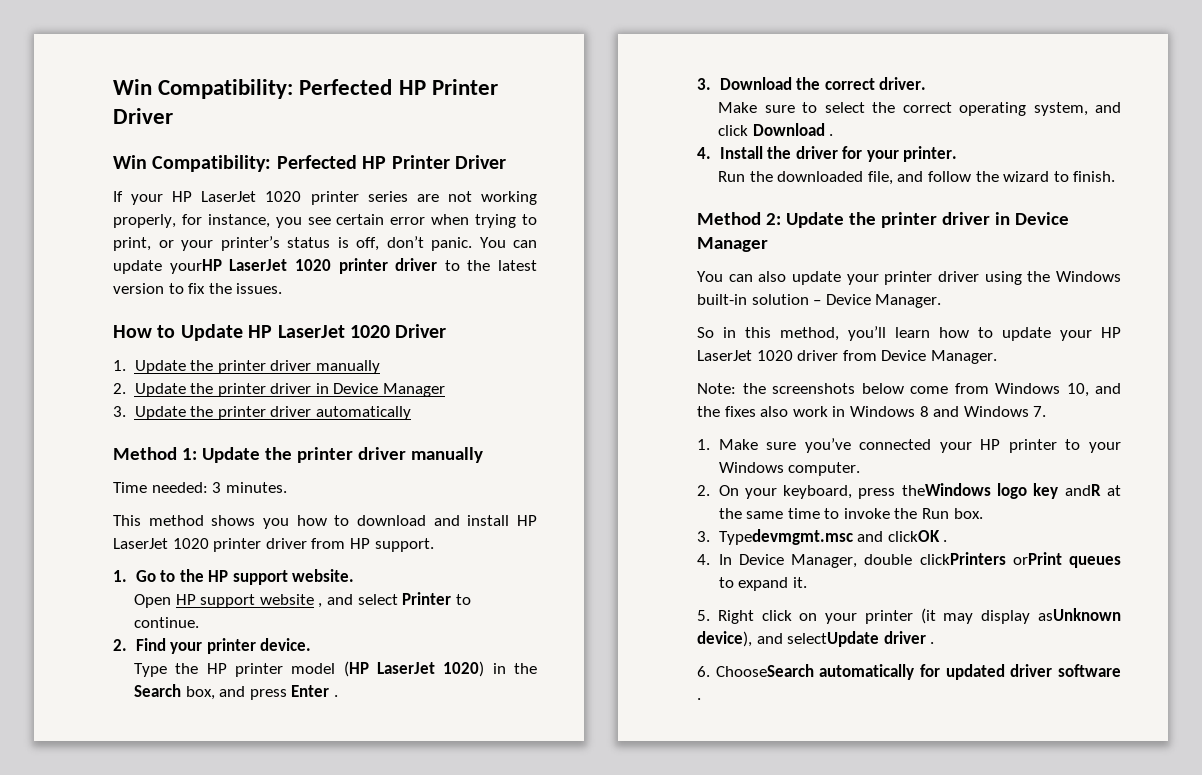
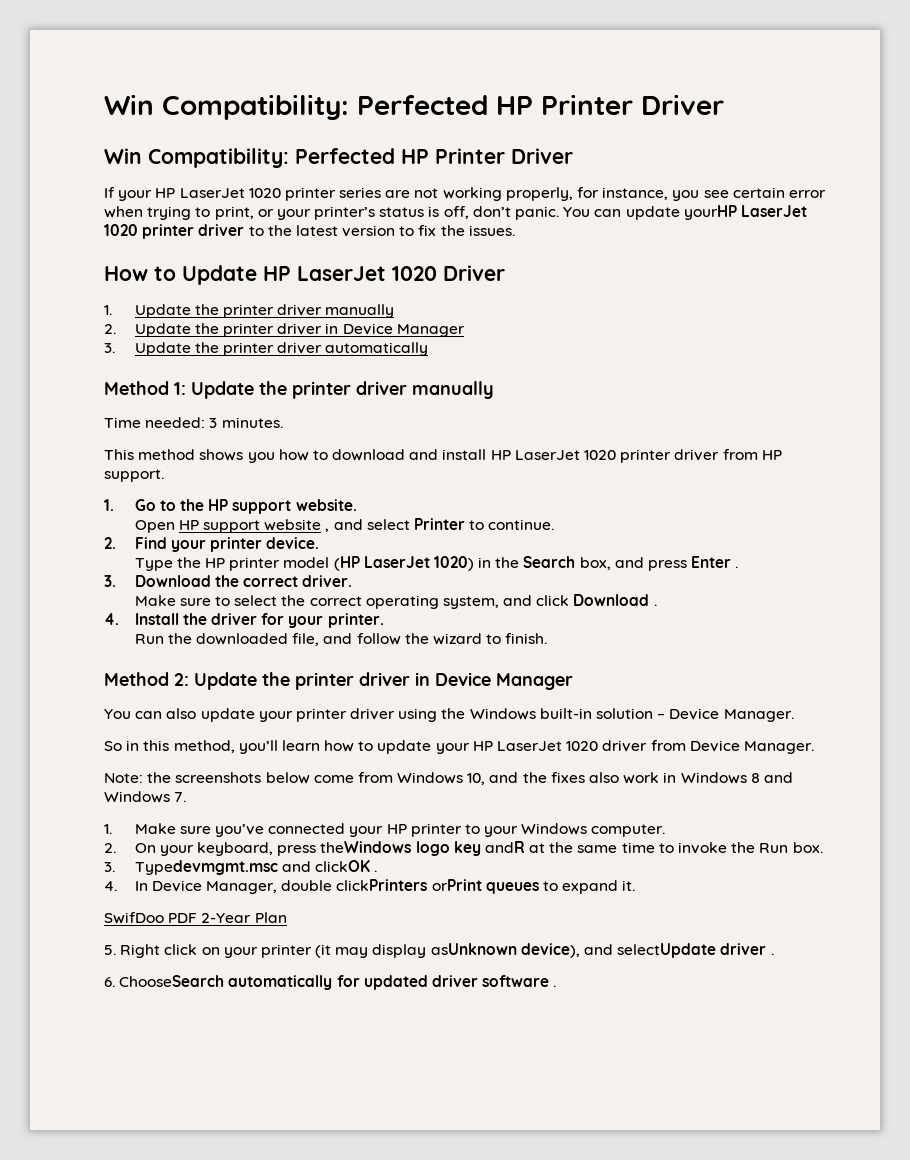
(807, 582) none -> [104,912,287,924] // SwifDoo PDF 2-Year Plan

